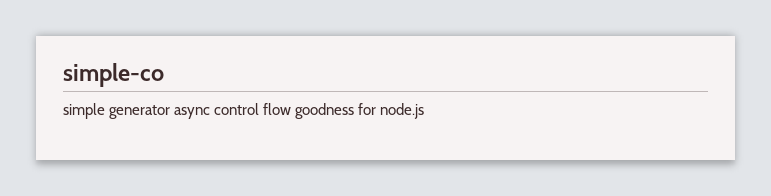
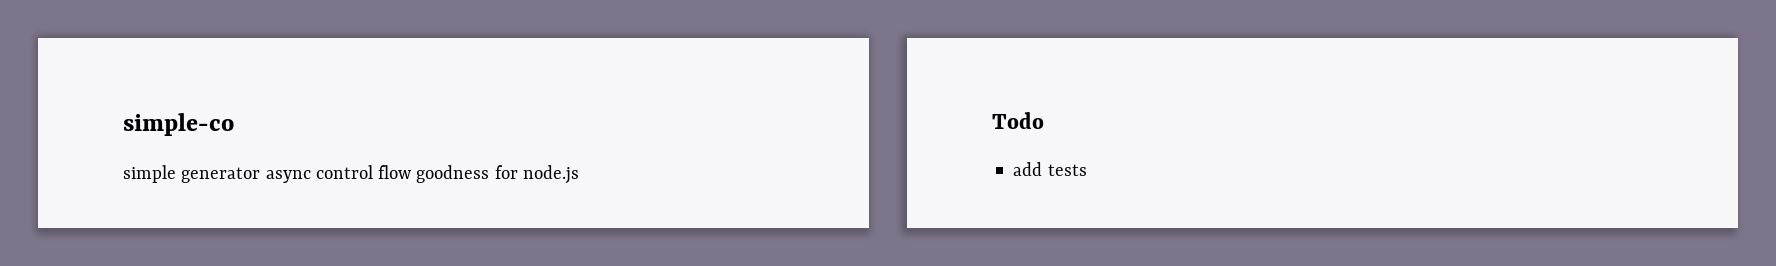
(425, 111) none -> [992,112,1044,129] [1013,162,1087,176] // Todo // add tests

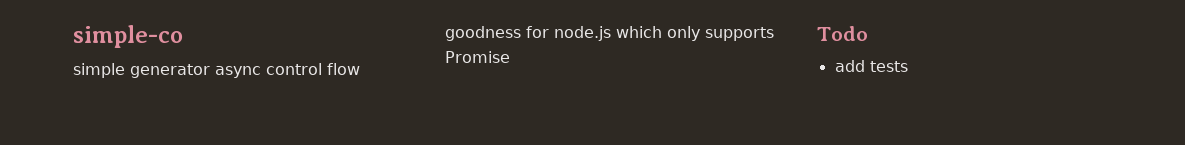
(579, 174) none -> [616,26,774,41] [445,51,510,63] which only supports Promise

